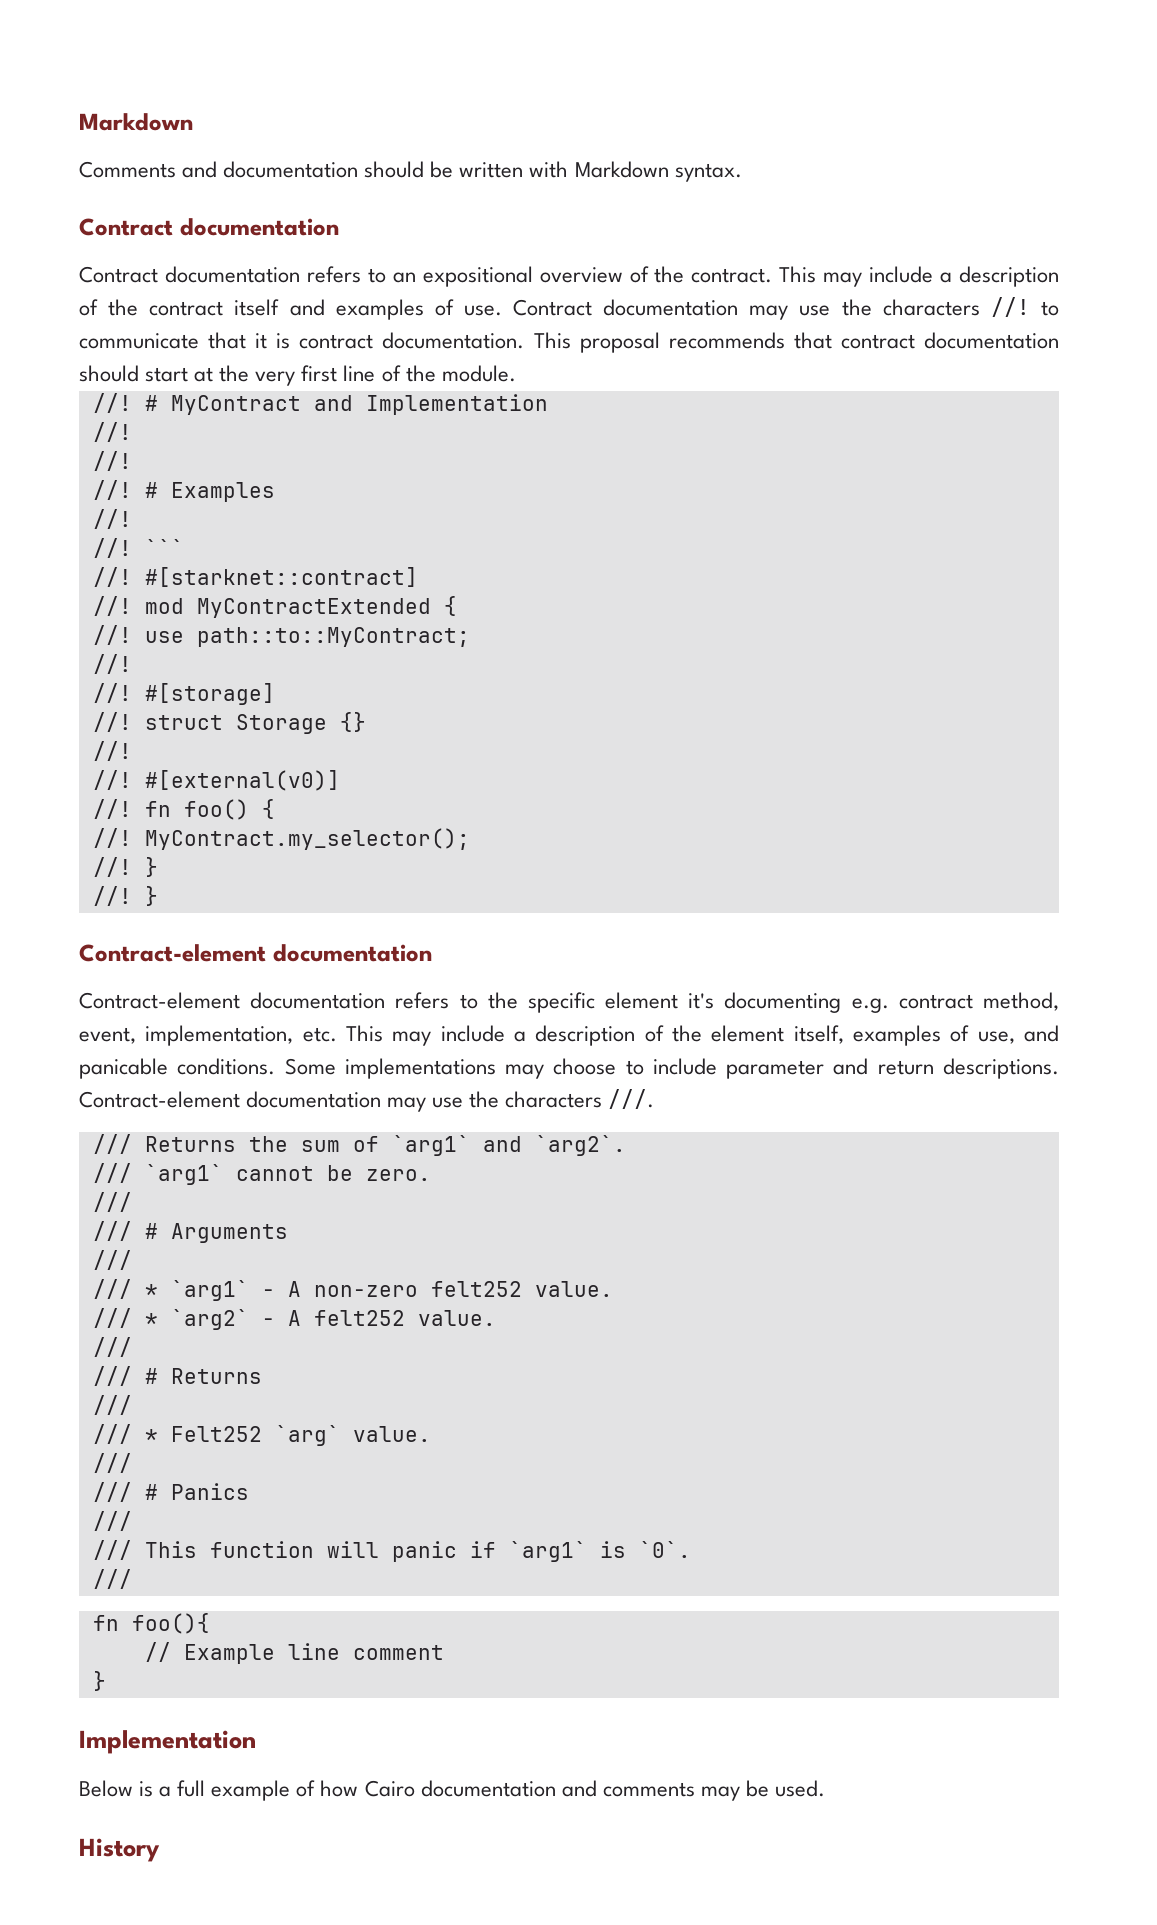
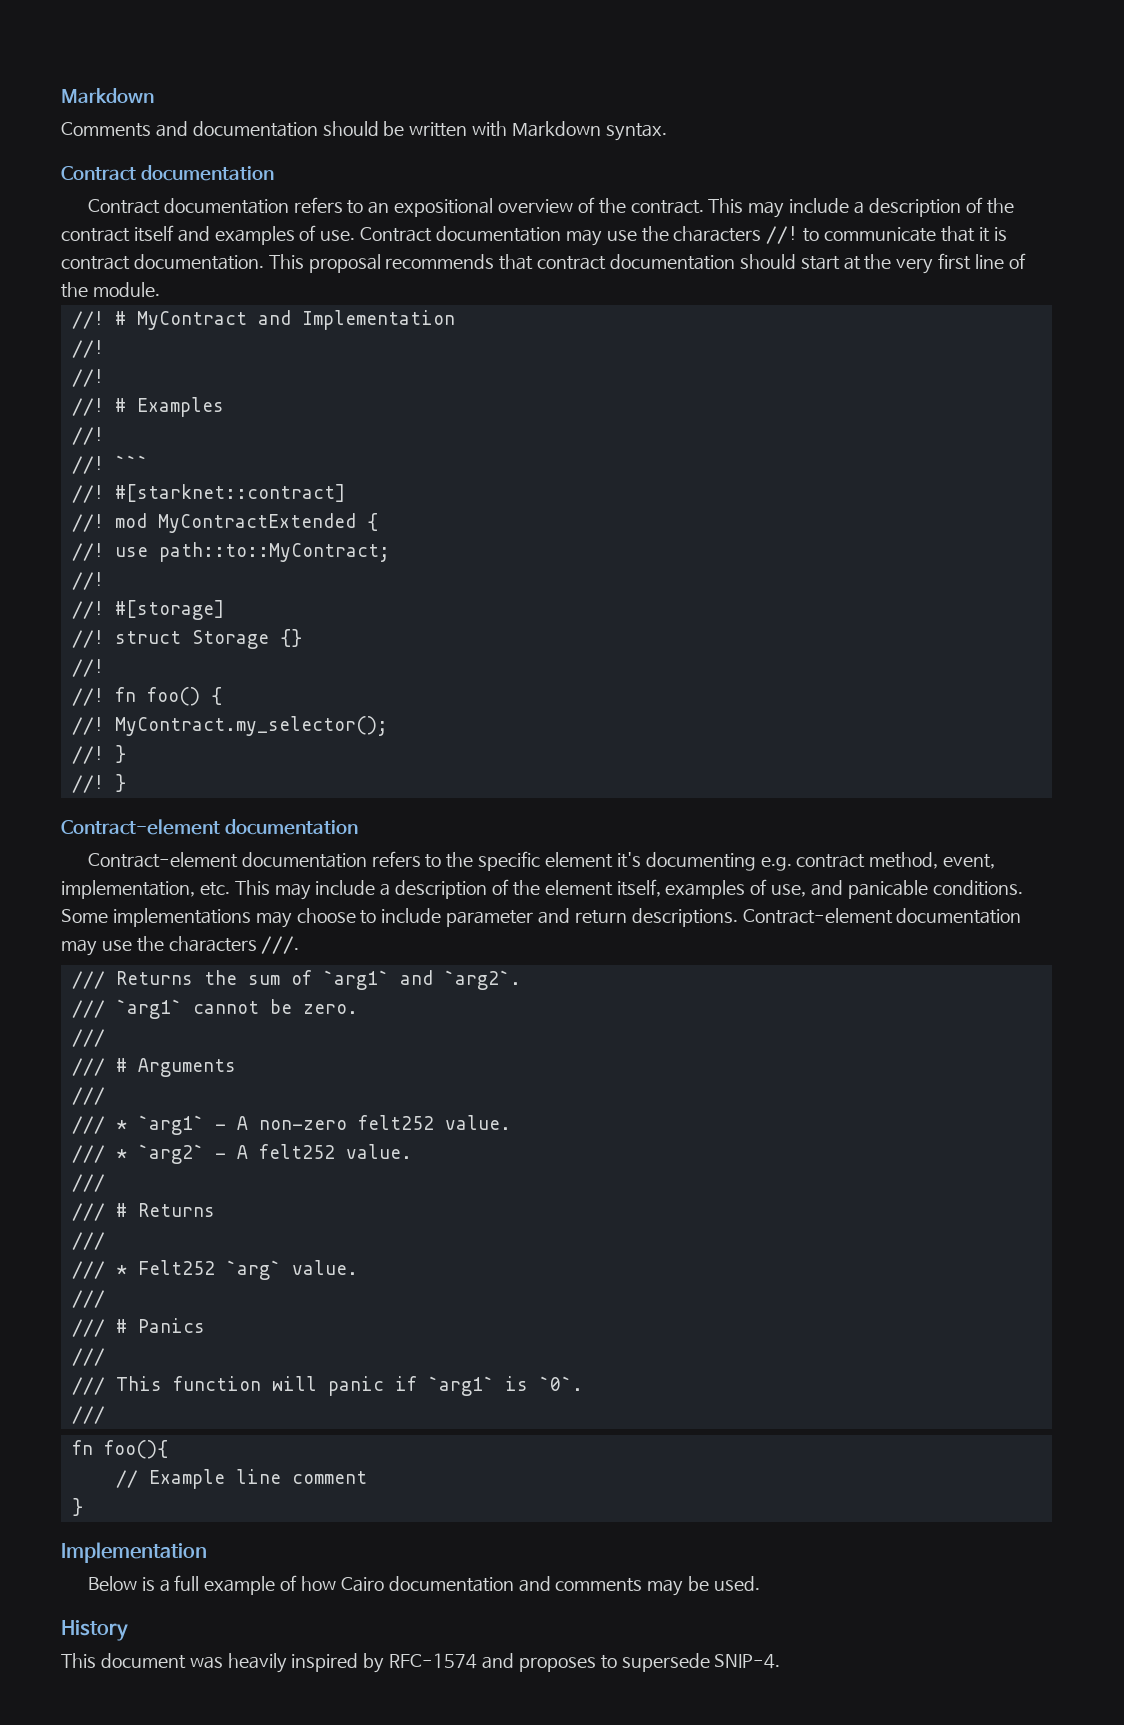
[92,770,340,791] // //! #[external(v0)] -> (104, 668) none
(160, 1850) none -> [61,1653,781,1673] // This document was heavily inspired by RFC-1574 and proposes to supersede SNIP-4.

